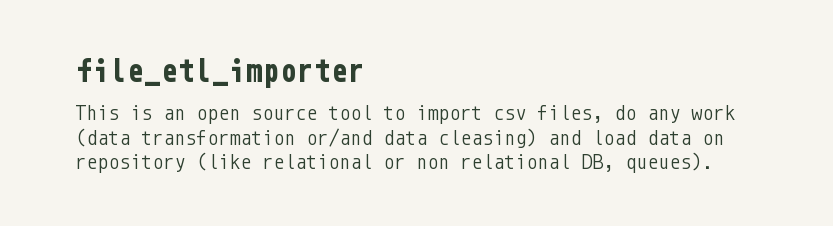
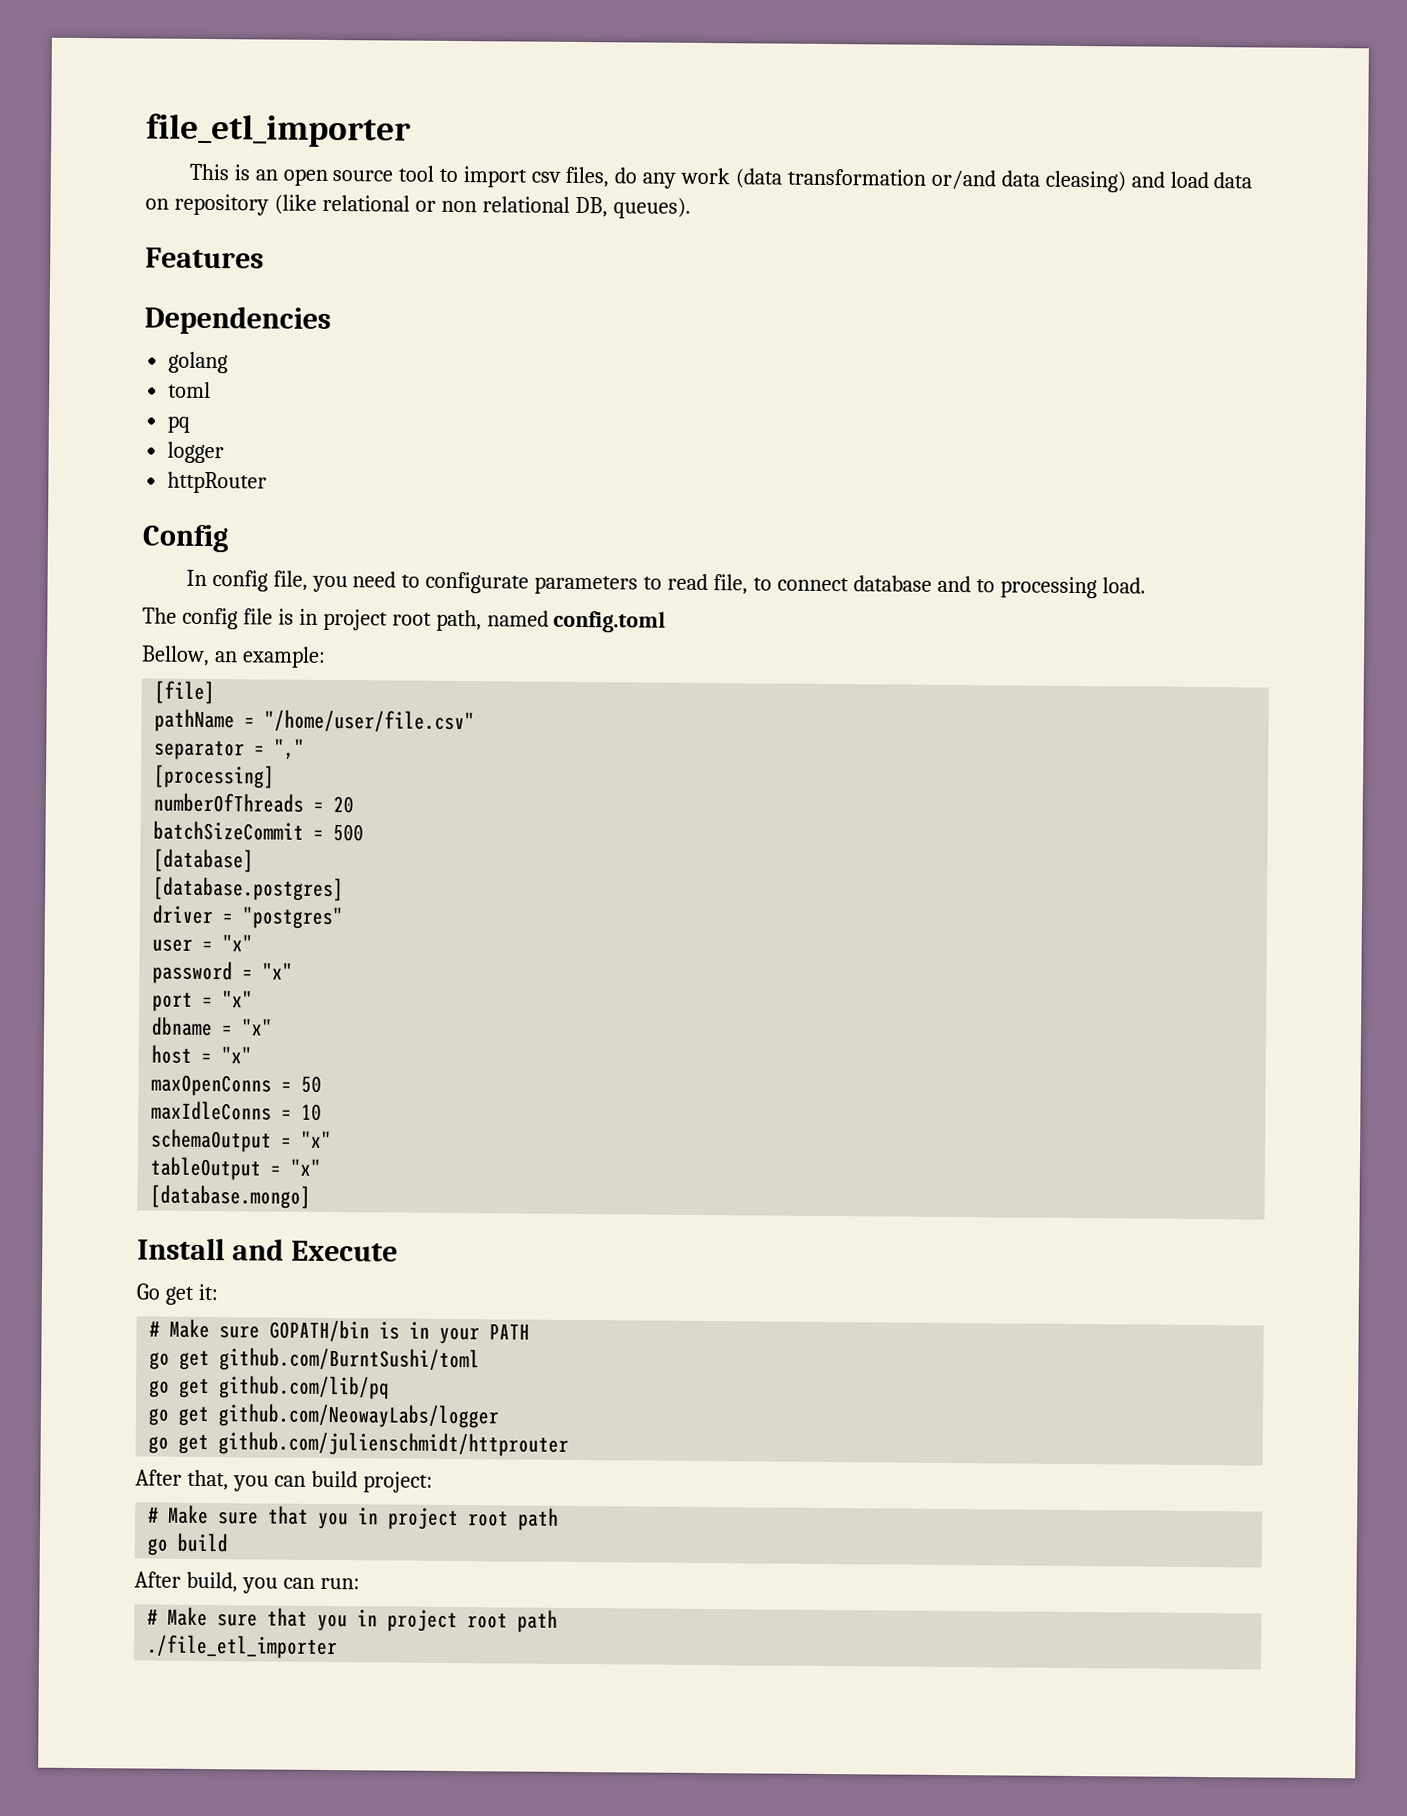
(713, 162) none -> [145,247,264,269] [144,305,331,335] [168,351,229,374] [168,381,212,399] [167,415,191,433] [167,441,225,464] [167,471,268,494] [142,524,229,553] [185,569,1146,599] [142,607,667,633] [141,645,326,668] [154,680,216,705] [154,708,476,734] [154,738,306,761] [153,764,276,789] [153,792,355,814] [153,820,365,842] [153,848,255,873] [153,876,345,902] [152,904,344,930] [152,934,254,952] [152,960,294,985] [152,990,254,1012] [151,1016,274,1037] [151,1044,253,1064] [151,1074,323,1097] [151,1100,323,1121] [151,1128,333,1153] [150,1156,322,1181] [150,1184,312,1209] [137,1237,398,1262] [136,1283,218,1305] [149,1318,531,1345] [149,1347,481,1373] [149,1375,391,1400] [148,1403,501,1429] [148,1431,570,1457] [135,1469,433,1493] [148,1504,560,1531] [147,1532,229,1556] [134,1571,360,1594] [147,1606,559,1633] [146,1634,339,1660] // Features // Dependencies // golang // toml // pq // logger // httpRouter // Config // In config file, you need to configurate parameters to read file, to connect database and to processing load. // The config file is in project root path, named config.toml // Bellow, an example: // [file] // pathName = "/home/user/file.csv" // separator = "," // [processing] // numberOfThreads = 20 // batchSizeCommit = 500 // [database] // [database.postgres] // driver = "postgres" // user = "x" // password = "x" // port = "x" // dbname = "x" // host = "x" // maxOpenConns = 50 // maxIdleConns = 10 // schemaOutput = "x" // tableOutput = "x" // [database.mongo] // Install and Execute // Go get it: // # Make sure GOPATH/bin is in your PATH // go get github.com/BurntSushi/toml // go get github.com/lib/pq // go get github.com/NeowayLabs/logger // go get github.com/julienschmidt/httprouter // After that, you can build project: // # Make sure that you in project root path // go build // After build, you can run: // # Make sure that you in project root path // ./file_etl_importer

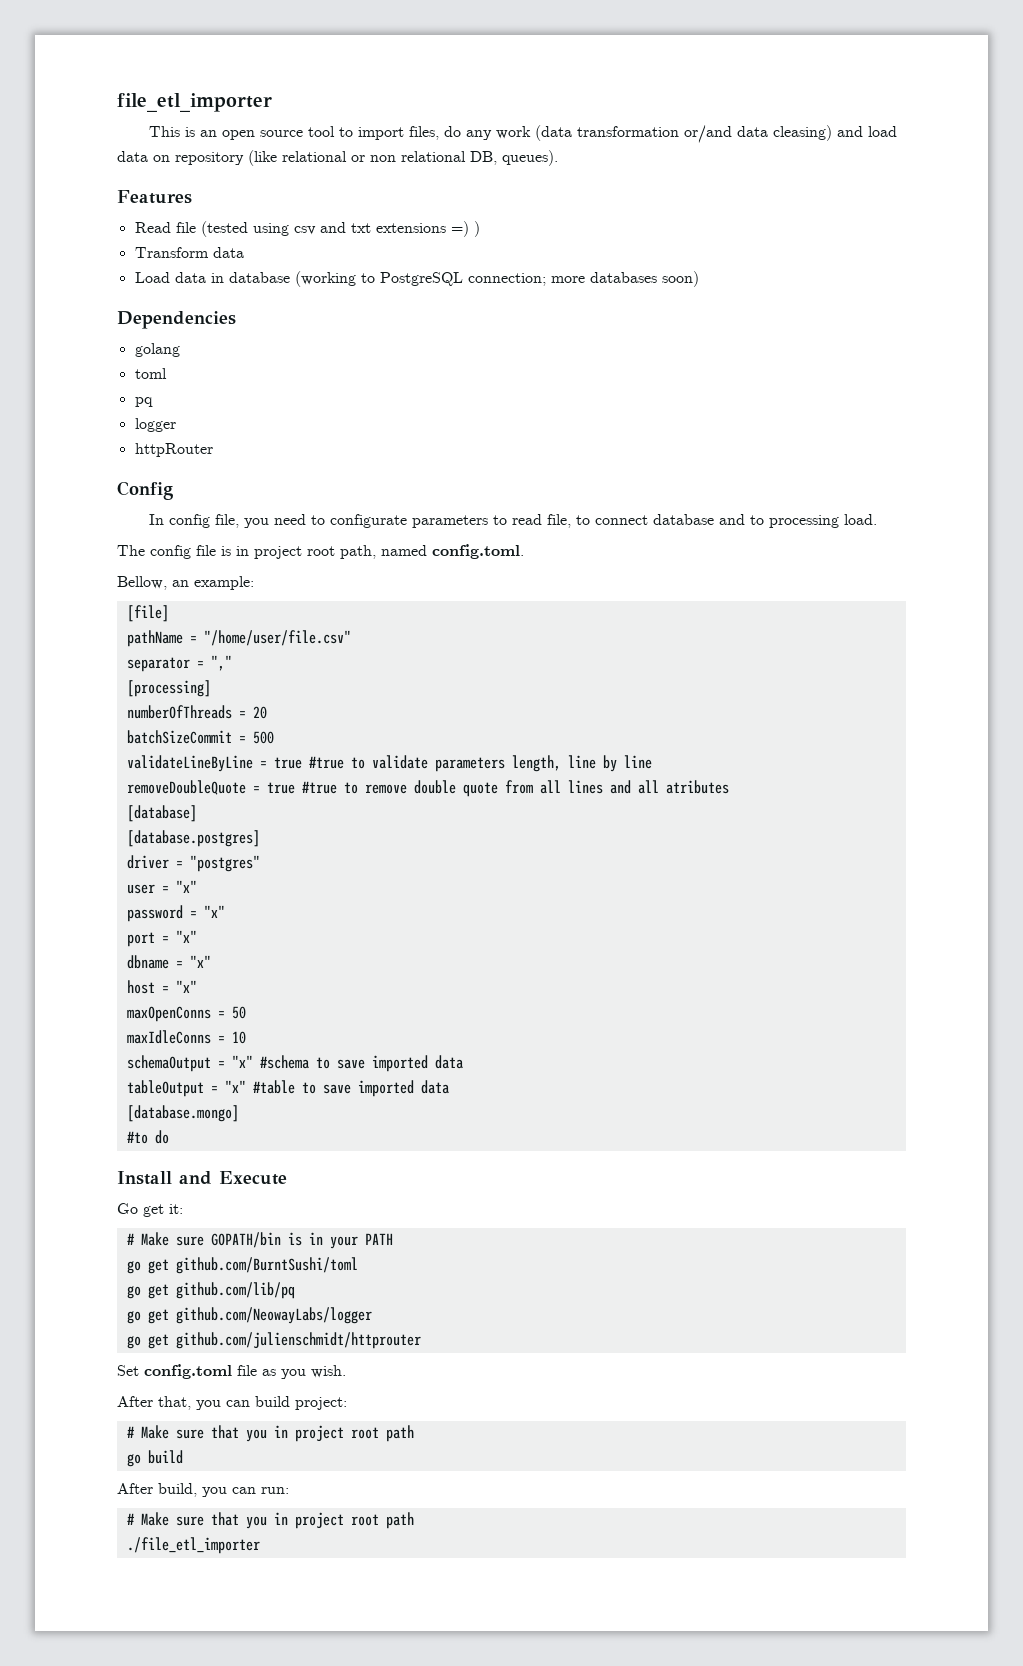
[531,171,562,183] csv -> (405, 133) none
(264, 258) none -> [134,221,480,237] [134,247,244,258] [134,271,699,287] // Read file (tested using csv and txt extensions =) ) // Transform data // Load data in database (working to PostgreSQL connection; more databases soon)
[553,610,667,633] config.toml -> [432,544,524,559] config.toml.
(365, 833) none -> [126,755,652,772] [126,780,729,797] // validateLineByLine = true #true to validate parameters length, line by line // removeDoubleQuote = true #true to remove double quote from all lines and all atributes
[150,1156,322,1181] // tableOutput = "x" -> [259,1055,463,1072] [126,1080,449,1097] #schema to save imported data // tableOutput = "x" #table to save imported data
(312, 1196) none -> [126,1130,169,1144] // #to do
(570, 1444) none -> [117,1364,346,1379] // Set config.toml file as you wish.

